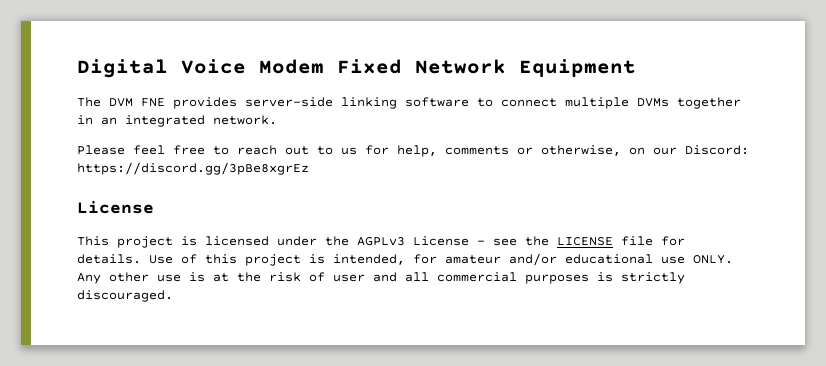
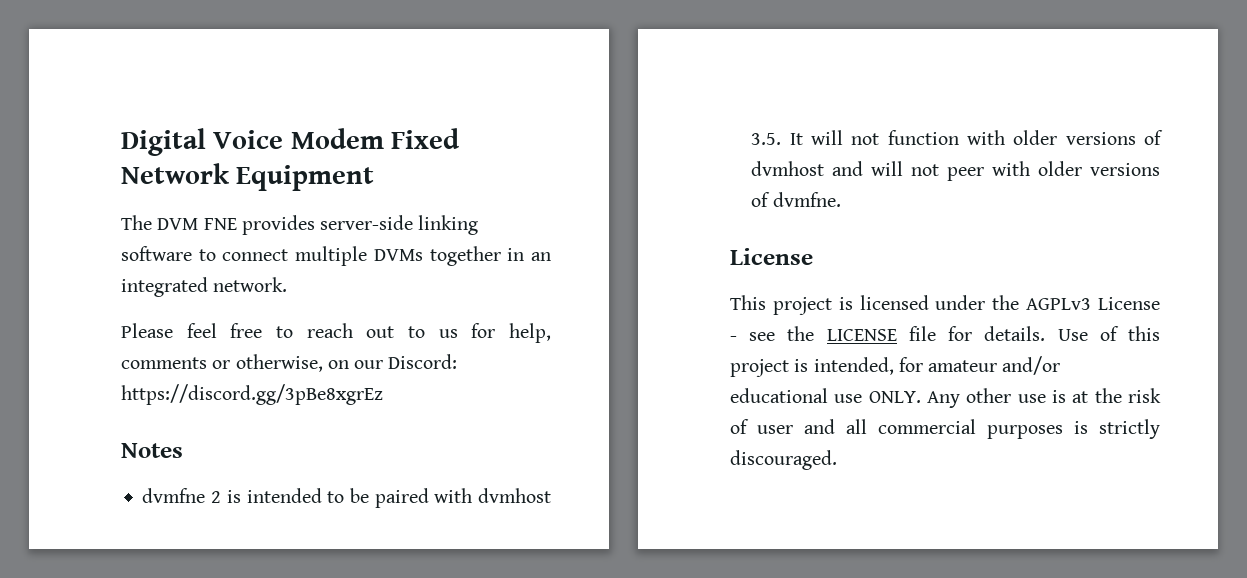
(309, 168) none -> [121,443,183,458] [142,488,551,508] [751,130,1163,145] [751,161,1160,181] [751,192,841,207] // Notes // dvmfne 2 is intended to be paired with dvmhost 3.5. It will not function with older versions of dvmhost and will not peer with older versions of dvmfne.

